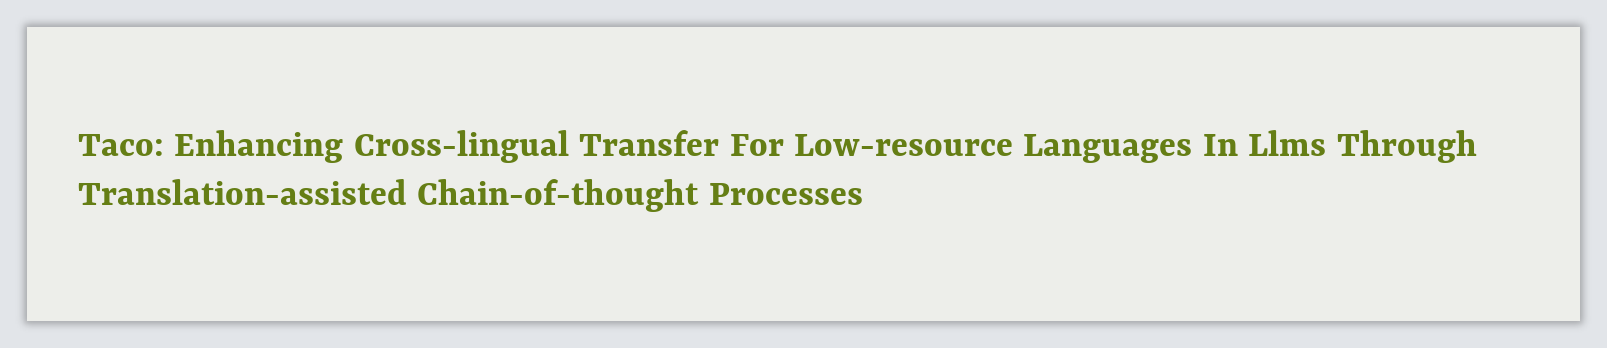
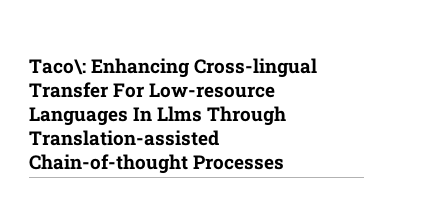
[78,134,164,156] Taco: -> [29,59,86,75] Taco\:

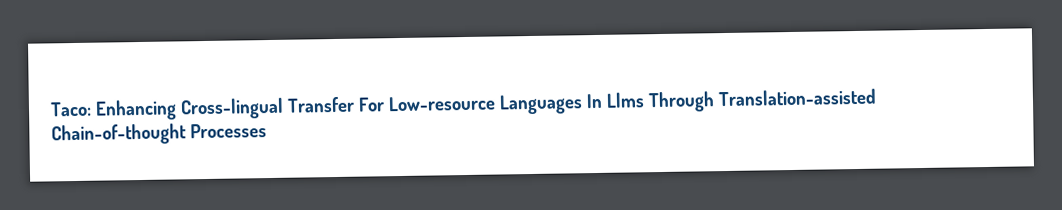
[29,59,86,75] Taco\: -> [50,101,92,117] Taco:

